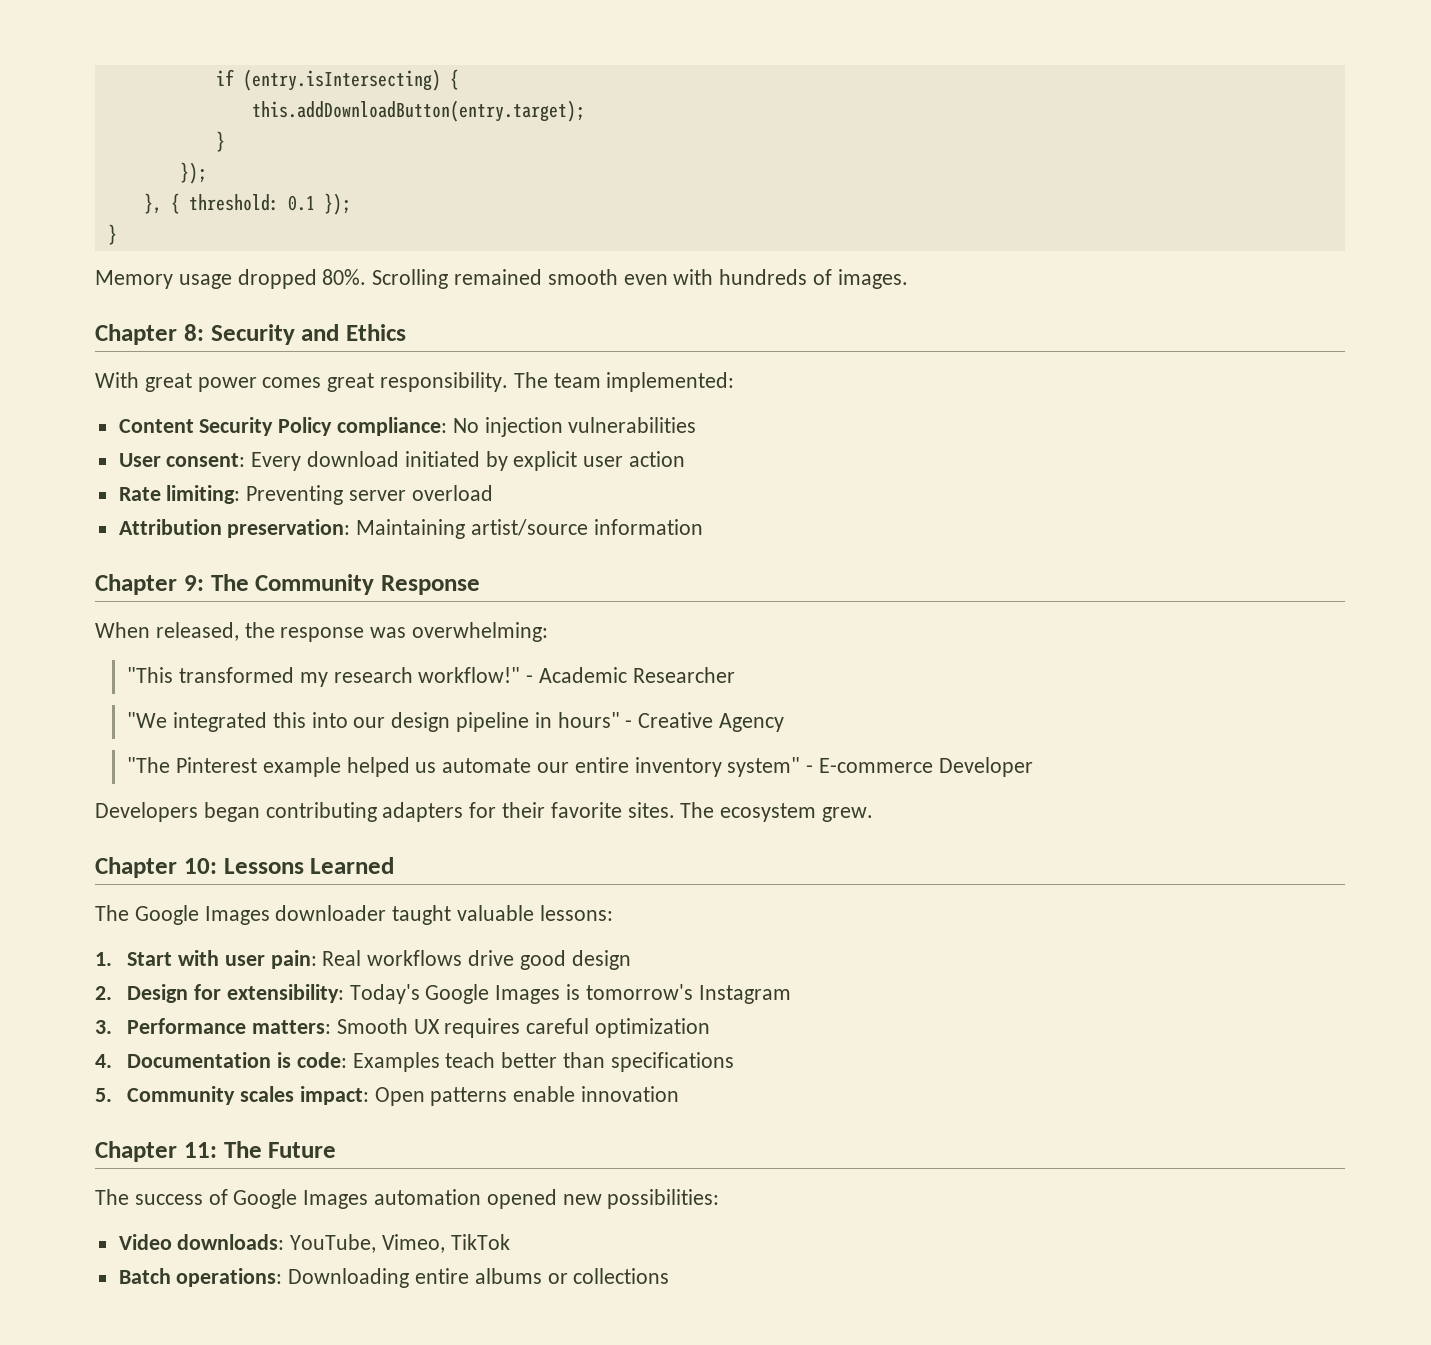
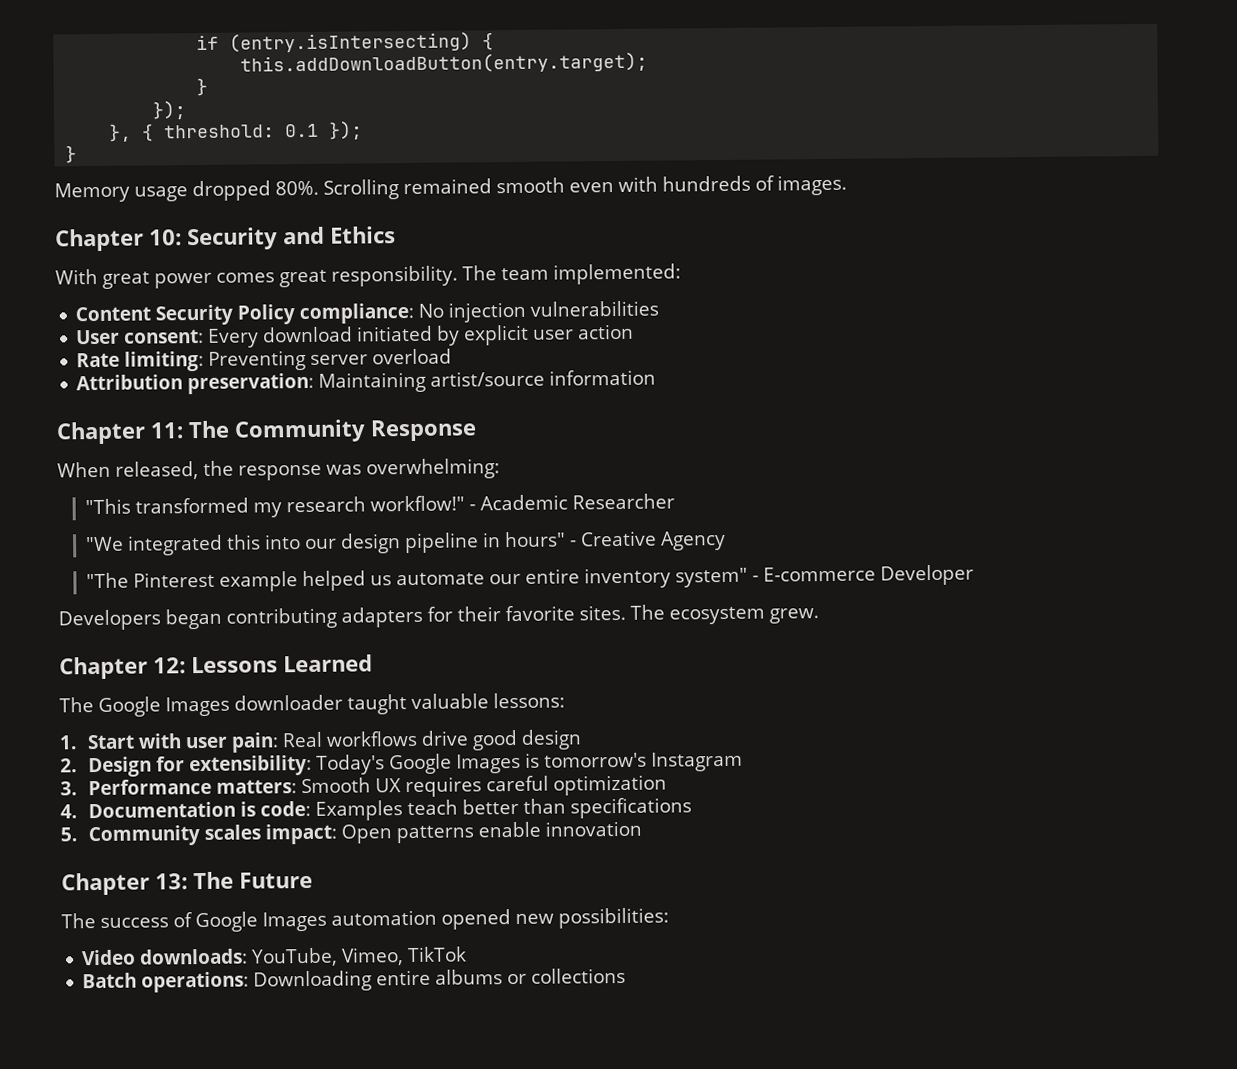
[183,324,204,341] 8: -> [149,229,182,246] 10:
[183,575,204,591] 9: -> [150,422,184,439] 11:
[183,858,217,874] 10: -> [153,657,186,674] 12:
[183,1142,217,1158] 11: -> [155,873,188,890] 13:

